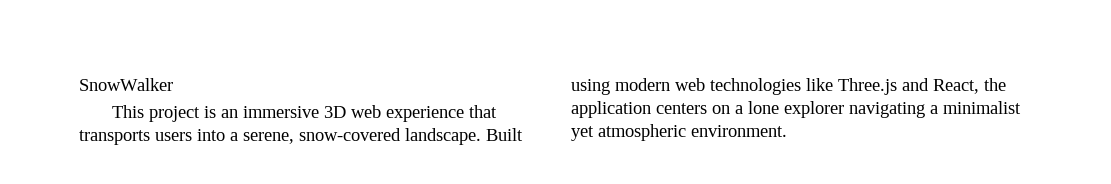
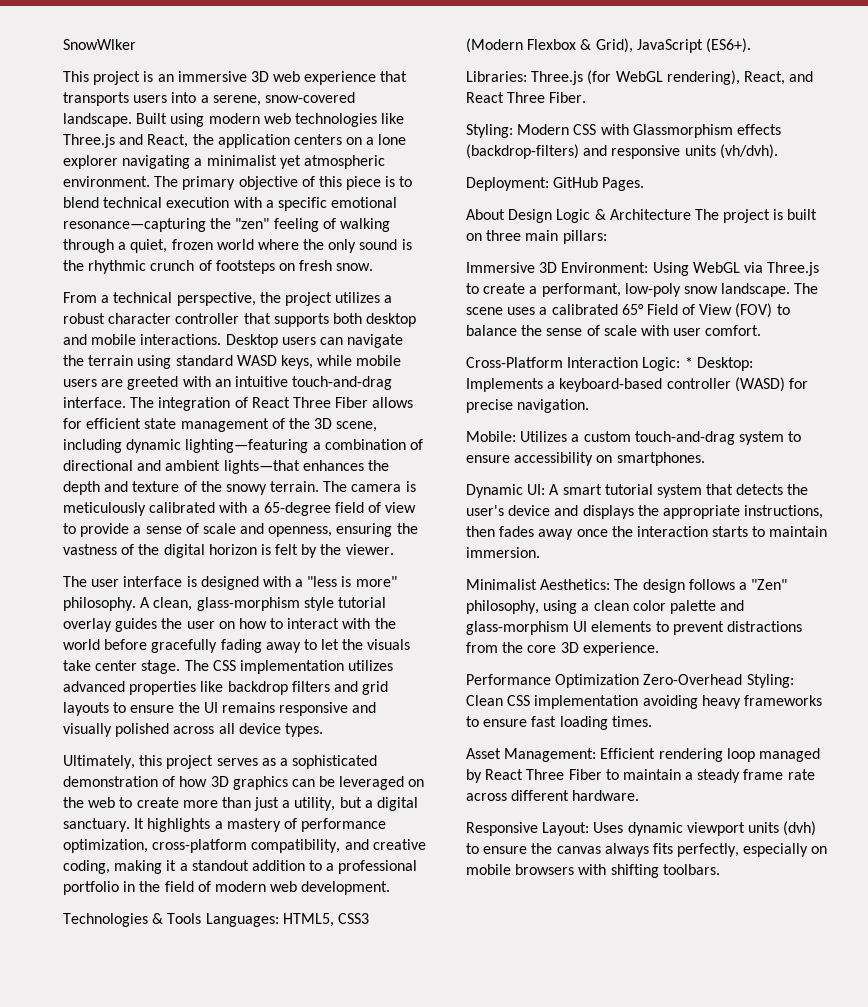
[79,78,173,91] SnowWalker -> [63,39,136,50] SnowWlker
(787, 131) none -> [154,176,413,190] [63,197,398,211] [63,218,390,232] [63,239,412,253] [63,260,374,274] [63,292,393,306] [63,313,417,327] [63,334,404,348] [63,355,402,369] [63,376,393,390] [63,397,414,411] [63,418,378,432] [63,439,423,453] [63,460,389,474] [63,481,416,495] [63,502,417,516] [63,523,418,537] [63,544,394,558] [63,576,397,590] [63,597,386,611] [63,618,396,632] [63,639,411,653] [63,660,394,674] [63,681,389,695] [63,702,377,716] [63,723,323,737] [63,755,378,769] [63,776,425,790] [63,797,419,811] [63,818,387,832] [63,839,426,853] [63,860,418,874] [63,881,391,895] [63,913,369,927] [466,38,751,53] [466,70,814,85] [466,92,587,103] [466,124,781,138] [466,144,778,159] [466,177,645,191] [466,209,818,223] [466,230,607,244] [466,262,820,276] [466,283,819,297] [466,303,790,318] [466,325,762,336] [466,357,753,371] [466,377,808,392] [466,399,590,413] [466,431,802,445] [466,452,705,466] [466,484,809,498] [466,505,824,519] [466,526,828,540] [466,547,540,558] [466,579,788,593] [466,600,745,614] [466,621,802,635] [466,642,659,656] [466,674,794,688] [466,695,822,709] [466,716,652,730] [466,748,820,762] [466,769,815,783] [466,790,640,801] [466,821,817,836] [466,843,828,857] [466,864,720,878] The primary objective of this piece is to blend technical execution with a specific emotional resonance—capturing the "zen" feeling of walking through a quiet, frozen world where the only sound is the rhythmic crunch of footsteps on fresh snow. // From a technical perspective, the project utilizes a robust character controller that supports both desktop and mobile interactions. Desktop users can navigate the terrain using standard WASD keys, while mobile users are greeted with an intuitive touch-and-drag interface. The integration of React Three Fiber allows for efficient state management of the 3D scene, including dynamic lighting—featuring a combination of directional and ambient lights—that enhances the depth and texture of the snowy terrain. The camera is meticulously calibrated with a 65-degree field of view to provide a sense of scale and openness, ensuring the vastness of the digital horizon is felt by the viewer. // The user interface is designed with a "less is more" philosophy. A clean, glass-morphism style tutorial overlay guides the user on how to interact with the world before gracefully fading away to let the visuals take center stage. The CSS implementation utilizes advanced properties like backdrop filters and grid layouts to ensure the UI remains responsive and visually polished across all device types. // Ultimately, this project serves as a sophisticated demonstration of how 3D graphics can be leveraged on the web to create more than just a utility, but a digital sanctuary. It highlights a mastery of performance optimization, cross-platform compatibility, and creative coding, making it a standout addition to a professional portfolio in the field of modern web development. // Technologies & Tools Languages: HTML5, CSS3 (Modern Flexbox & Grid), JavaScript (ES6+). // Libraries: Three.js (for WebGL rendering), React, and React Three Fiber. // Styling: Modern CSS with Glassmorphism effects (backdrop-filters) and responsive units (vh/dvh). // Deployment: GitHub Pages. // About Design Logic & Architecture The project is built on three main pillars: // Immersive 3D Environment: Using WebGL via Three.js to create a performant, low-poly snow landscape. The scene uses a calibrated 65° Field of View (FOV) to balance the sense of scale with user comfort. // Cross-Platform Interaction Logic: * Desktop: Implements a keyboard-based controller (WASD) for precise navigation. // Mobile: Utilizes a custom touch-and-drag system to ensure accessibility on smartphones. // Dynamic UI: A smart tutorial system that detects the user's device and displays the appropriate instructions, then fades away once the interaction starts to maintain immersion. // Minimalist Aesthetics: The design follows a "Zen" philosophy, using a clean color palette and glass-morphism UI elements to prevent distractions from the core 3D experience. // Performance Optimization Zero-Overhead Styling: Clean CSS implementation avoiding heavy frameworks to ensure fast loading times. // Asset Management: Efficient rendering loop managed by React Three Fiber to maintain a steady frame rate across different hardware. // Responsive Layout: Uses dynamic viewport units (dvh) to ensure the canvas always fits perfectly, especially on mobile browsers with shifting toolbars.

